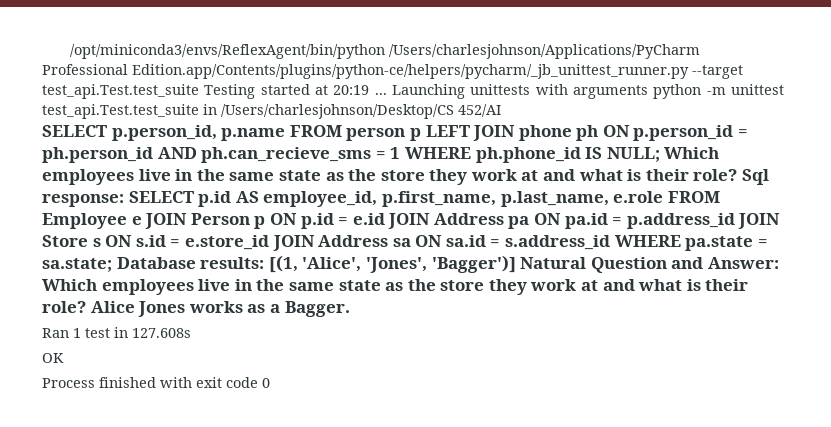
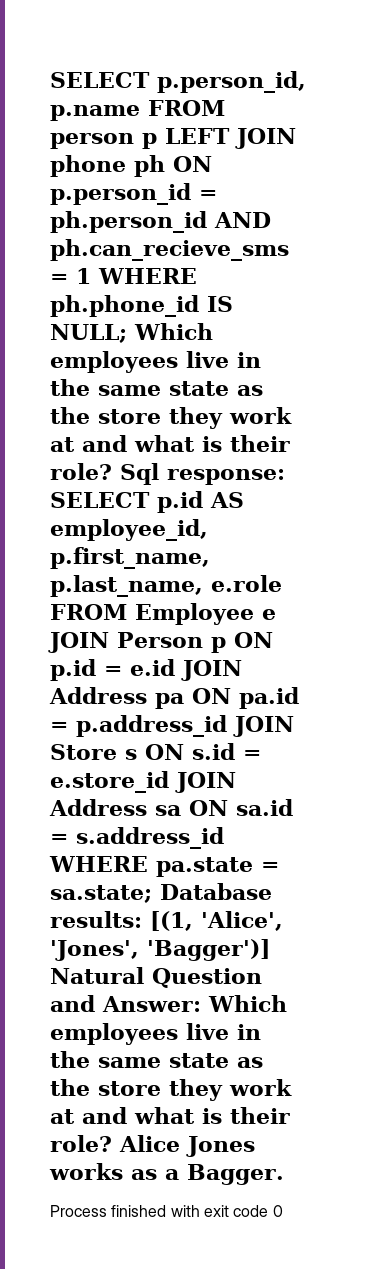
[69,44,700,59] [42,64,743,79] [42,84,784,99] [42,104,501,119] /opt/miniconda3/envs/ReflexAgent/bin/python /Users/charlesjohnson/Applications/PyCharm Professional Edition.app/Contents/plugins/python-ce/helpers/pycharm/_jb_unittest_runner.py --target test_api.Test.test_suite Testing started at 20:19 ... Launching unittests with arguments python -m unittest test_api.Test.test_suite in /Users/charlesjohnson/Desktop/CS 452/AI // -> (50, 80) none
[42,327,191,338] [42,353,64,363] // Ran 1 test in 127.608s // OK -> (284, 1174) none

